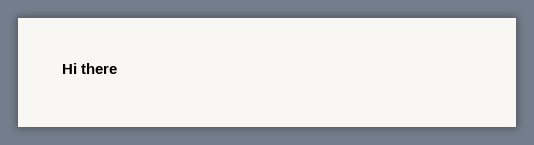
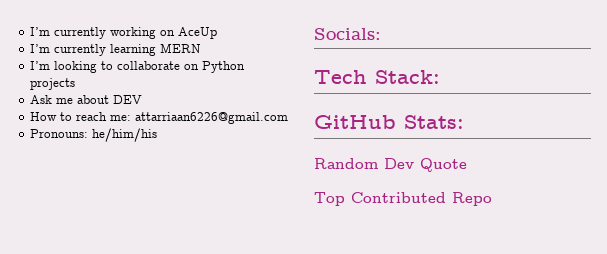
[62,63,118,74] Hi there -> [30,27,218,39] [30,43,202,56] [30,61,246,73] [30,78,76,90] [30,95,143,104] [30,112,289,124] [30,128,158,142] [314,28,381,40] [314,70,440,84] [314,115,464,129] [314,158,467,172] [314,192,492,206] I’m currently working on AceUp // I’m currently learning MERN // I’m looking to collaborate on Python projects // Ask me about DEV // How to reach me: attarriaan6226@gmail.com // Pronouns: he/him/his // Socials: // Tech Stack: // GitHub Stats: // Random Dev Quote // Top Contributed Repo

